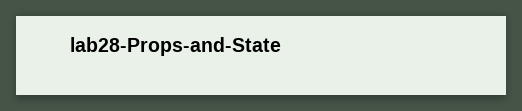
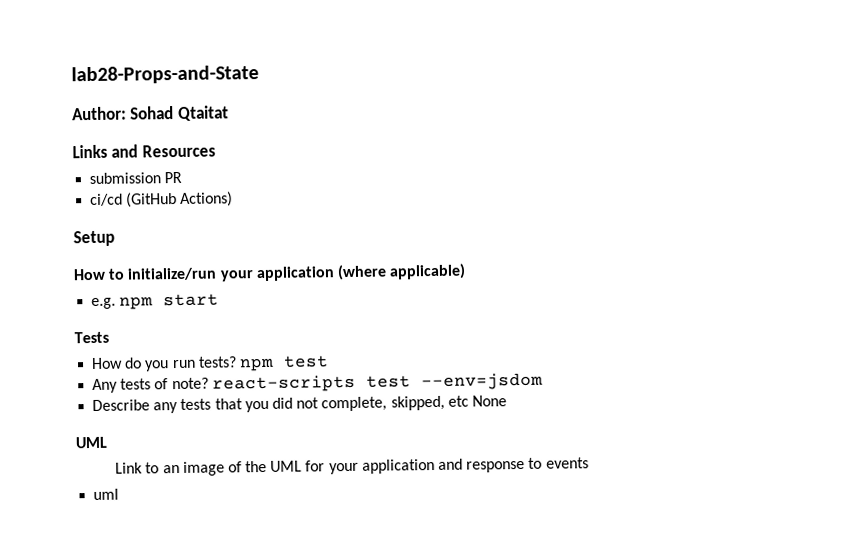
(281, 46) none -> [72,105,229,121] [72,144,216,159] [89,171,183,185] [90,191,234,208] [73,230,115,247] [73,263,467,282] [91,293,220,310] [74,331,109,344] [91,355,329,372] [92,372,543,393] [92,395,507,414] [75,436,108,449] [115,457,589,476] [93,488,120,500] // Author: Sohad Qtaitat // Links and Resources // submission PR // ci/cd (GitHub Actions) // Setup // How to initialize/run your application (where applicable) // e.g. npm start // Tests // How do you run tests? npm test // Any tests of note? react-scripts test --env=jsdom // Describe any tests that you did not complete, skipped, etc None // UML // Link to an image of the UML for your application and response to events // uml

